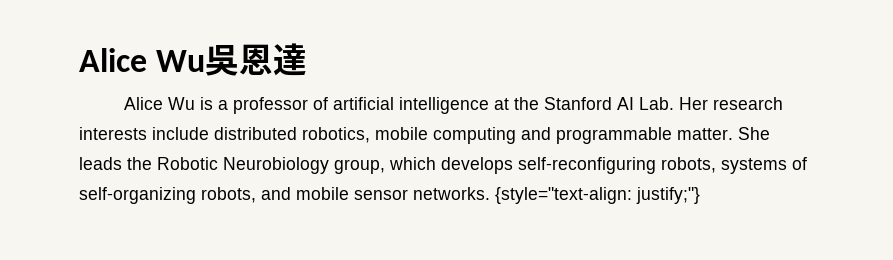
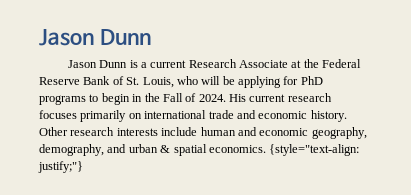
[79,43,308,76] [124,97,784,114] [79,127,770,144] [79,157,807,174] [79,187,490,204] Alice Wu吳恩達 // Alice Wu is a professor of artificial intelligence at the Stanford AI Lab. Her research interests include distributed robotics, mobile computing and programmable matter. She leads the Robotic Neurobiology group, which develops self-reconfiguring robots, systems of self-organizing robots, and mobile sensor networks. -> [39,29,151,46] [67,59,362,68] [39,76,323,88] [39,93,332,105] [39,110,347,122] [39,127,367,139] [39,144,266,156] Jason Dunn // Jason Dunn is a current Research Associate at the Federal Reserve Bank of St. Louis, who will be applying for PhD programs to begin in the Fall of 2024. His current research focuses primarily on international trade and economic history. Other research interests include human and economic geography, demography, and urban & spatial economics.

